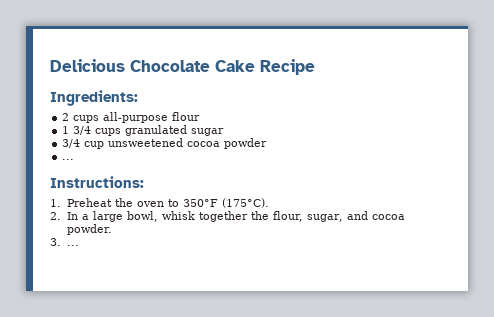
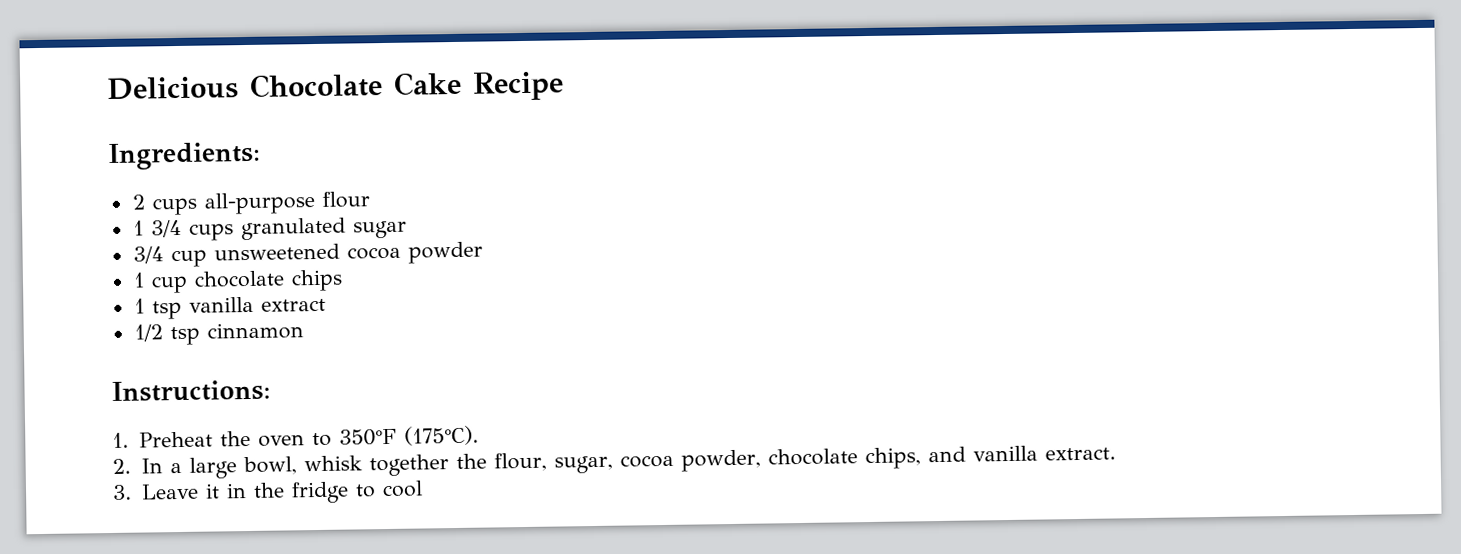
[62,159,75,160] ... -> [132,269,343,294] [133,296,326,320] [133,322,304,346] 1 cup chocolate chips // 1 tsp vanilla extract // 1/2 tsp cinnamon
[347,211,406,220] [66,224,113,235] [50,238,79,246] and cocoa powder. // 3. ... -> [619,445,1116,472] [112,480,423,504] cocoa powder, chocolate chips, and vanilla extract. // 3. Leave it in the fridge to cool

